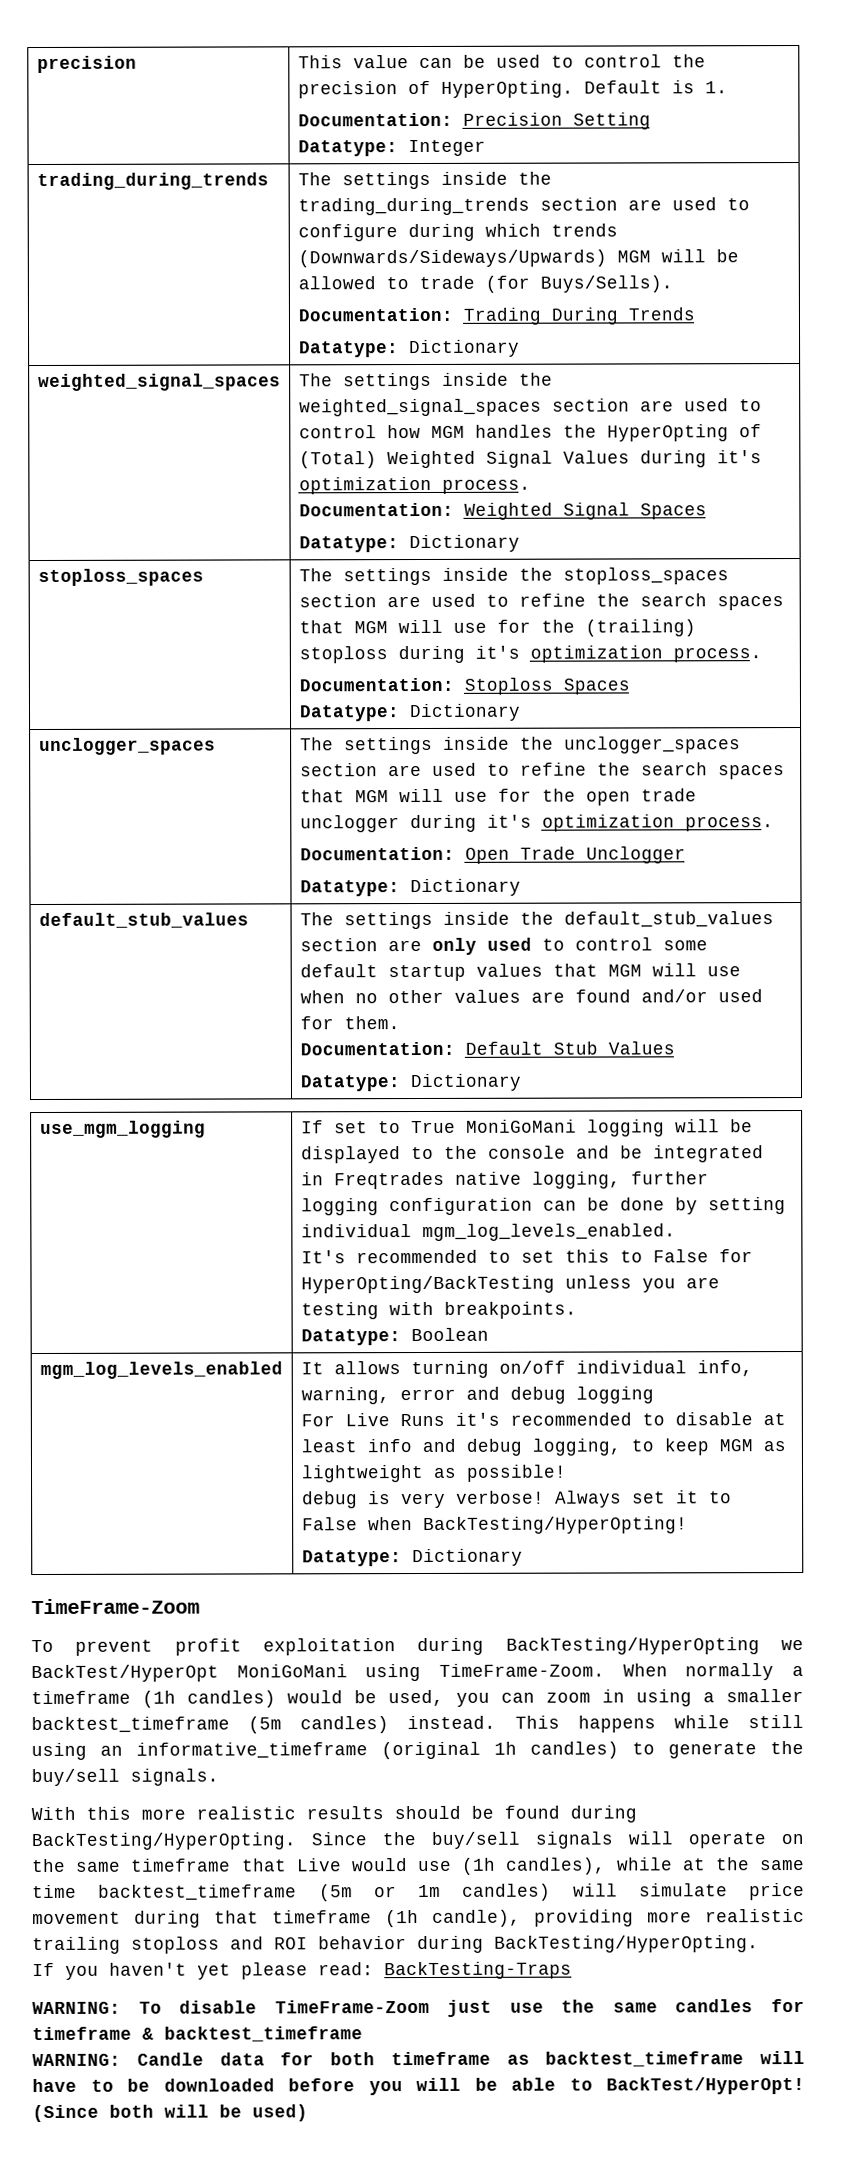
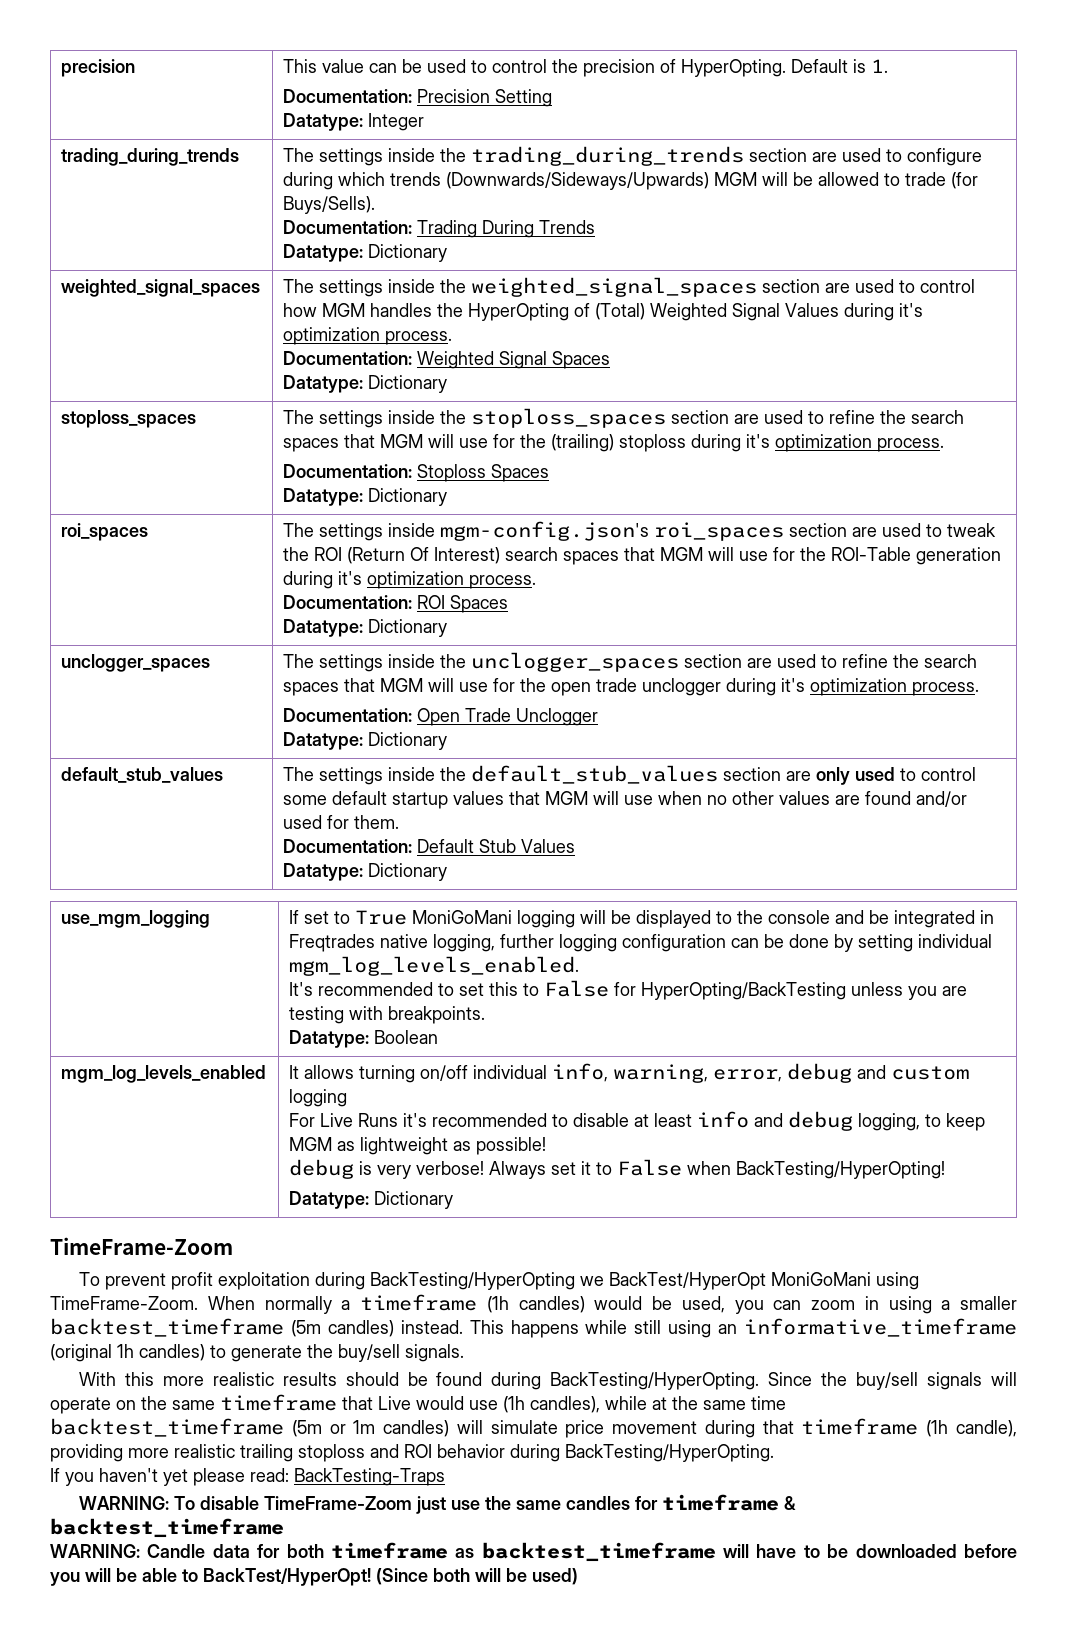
(521, 712) none -> [61,523,149,541] [283,521,997,541] [283,547,1002,565] [283,571,537,589] [283,595,509,613] [283,619,448,637] // roi_spaces | The settings inside mgm-config.json's roi_spaces section are used to tweak the ROI (Return Of Interest) search spaces that MGM will use for the ROI-Table generation during it's optimization process. // Documentation: ROI Spaces // Datatype: Dictionary
[399,1386,566,1404] error and debug -> [713,1063,970,1083] error, debug and custom

